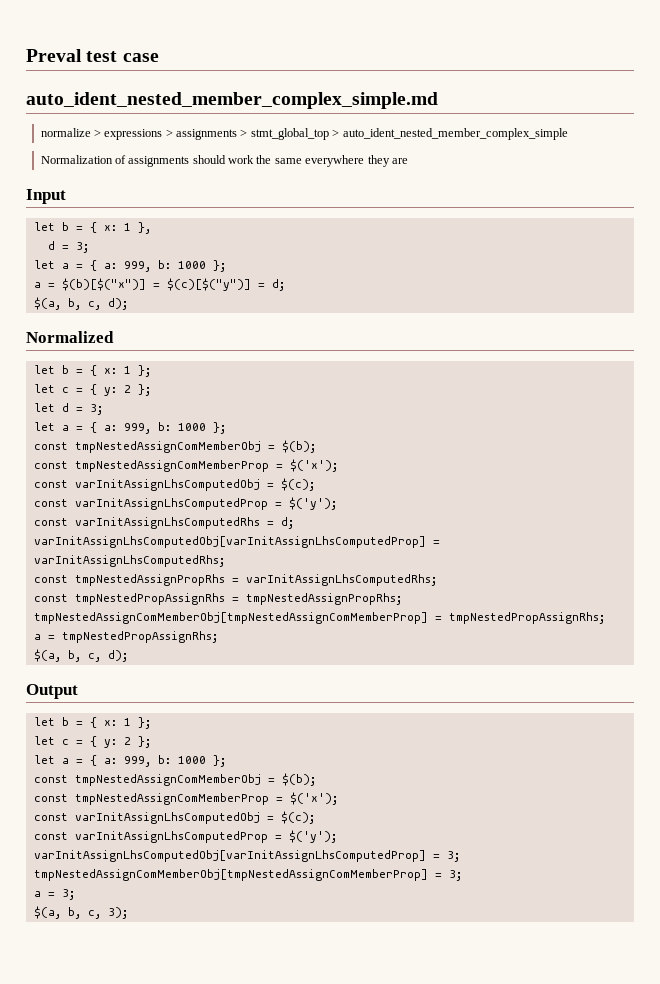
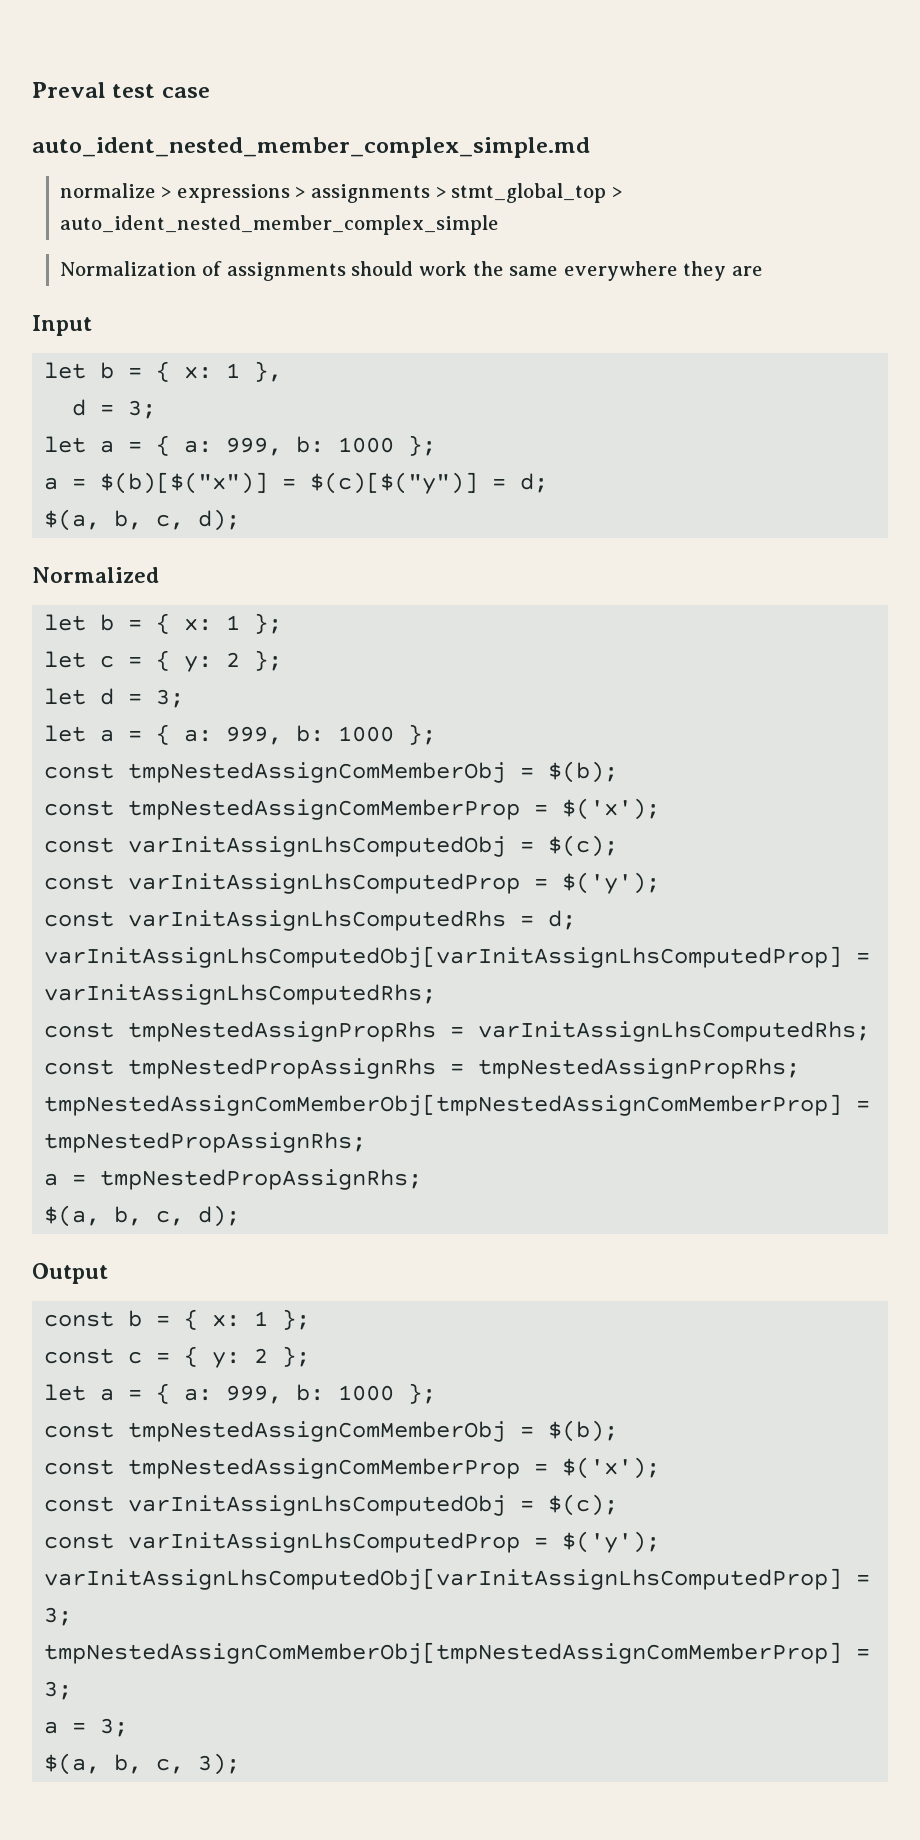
[33,717,151,729] [33,736,55,745] let b = { x: 1 }; // let -> [44,1309,311,1330] [44,1348,115,1364] const b = { x: 1 }; // const

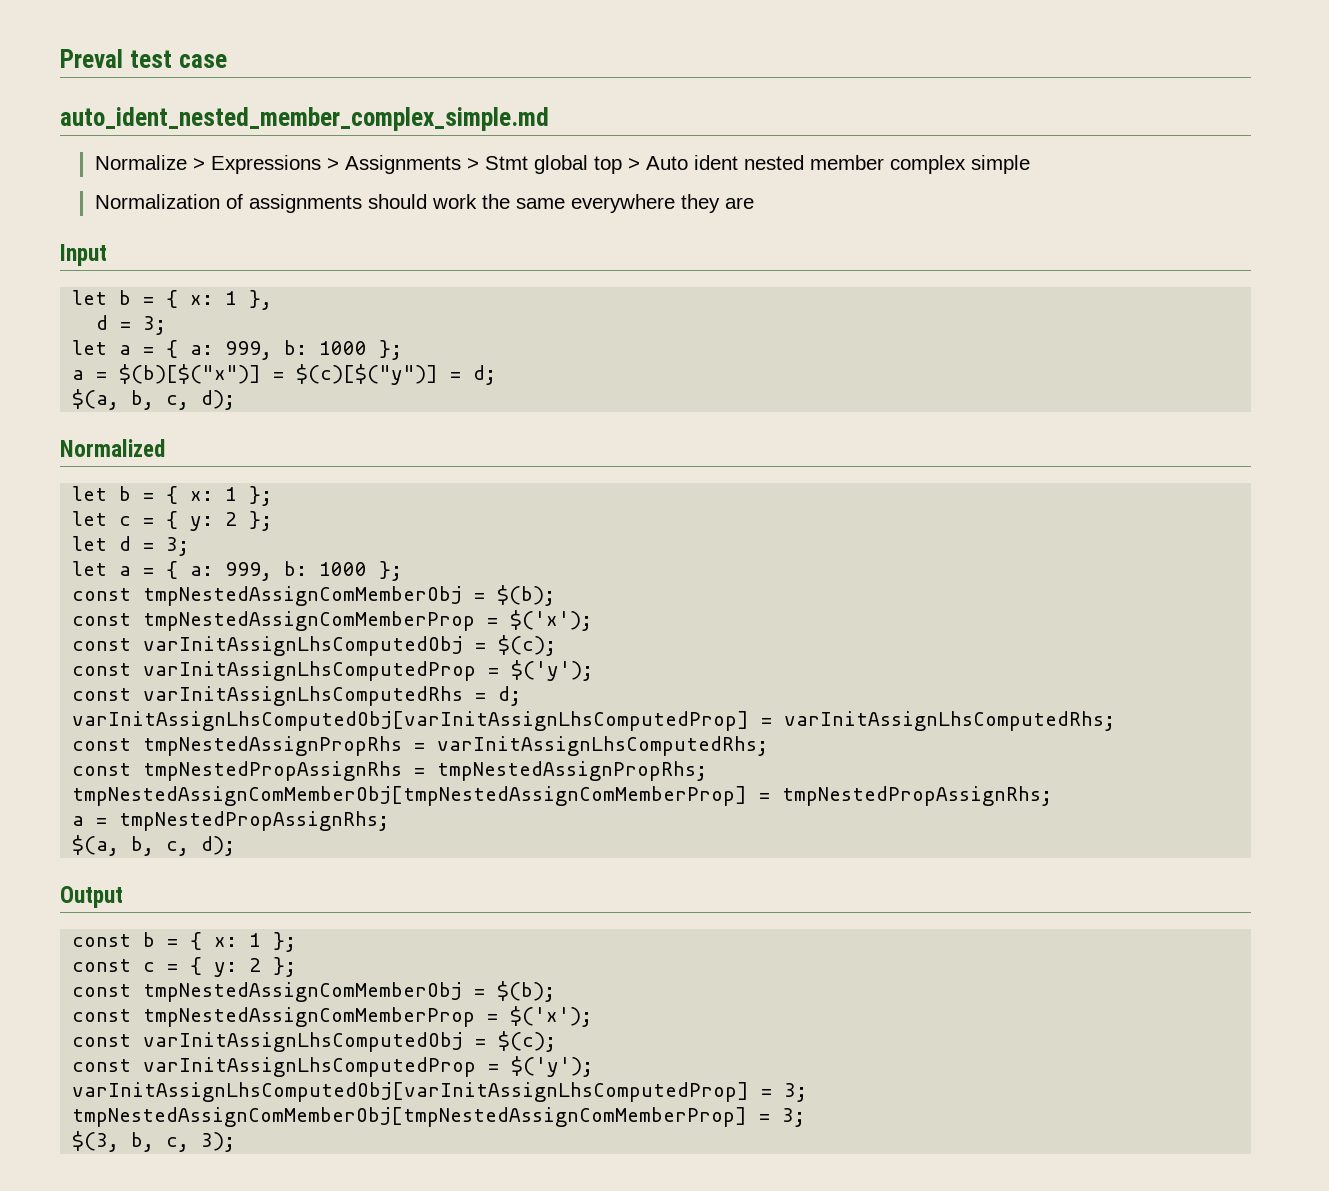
[59,183,622,203] [59,215,499,235] normalize > expressions > assignments > stmt_global_top > auto_ident_nested_member_complex_simple -> [94,155,1030,174] Normalize > Expressions > Assignments > Stmt global top > Auto ident nested member complex simple
[44,1383,437,1404] // let a = { a: 999, b: 1000 }; -> (297, 967) none
[44,1718,129,1737] [44,1753,101,1775] a = 3; // $(a, -> [72,1131,120,1152] $(3,

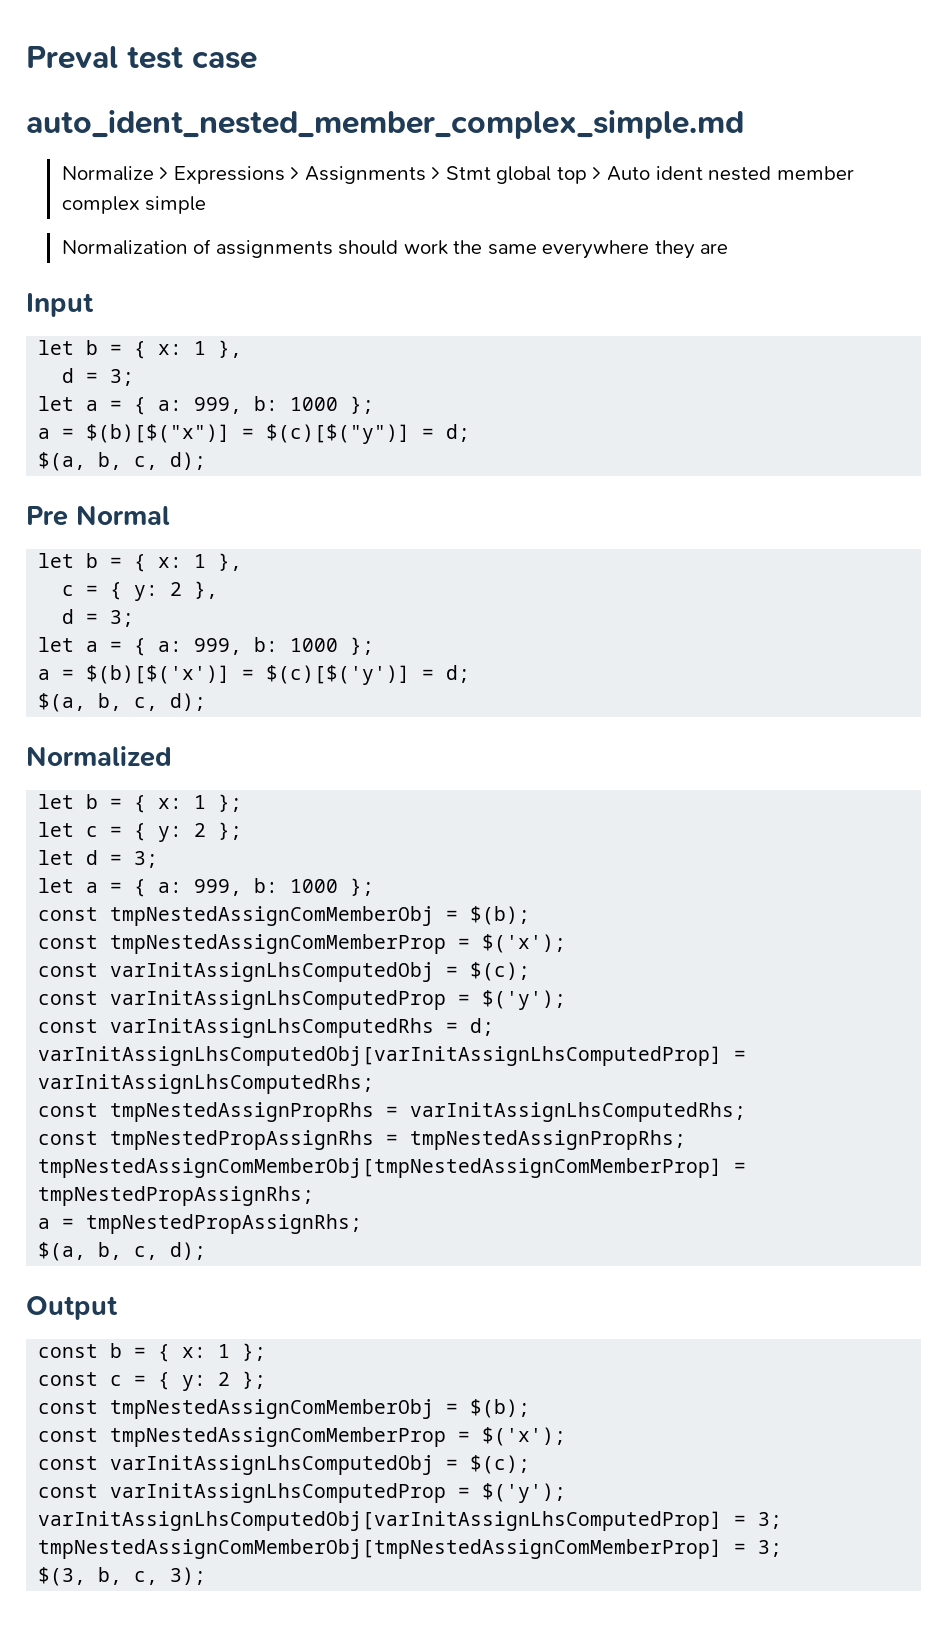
(236, 400) none -> [26,505,170,526] [38,553,243,572] [62,581,219,601] [62,609,135,627] [38,637,375,656] [38,665,471,685] [38,693,207,712] // Pre Normal // let b = { x: 1 }, // c = { y: 2 }, // d = 3; // let a = { a: 999, b: 1000 }; // a = $(b)[$('x')] = $(c)[$('y')] = d; // $(a, b, c, d);

